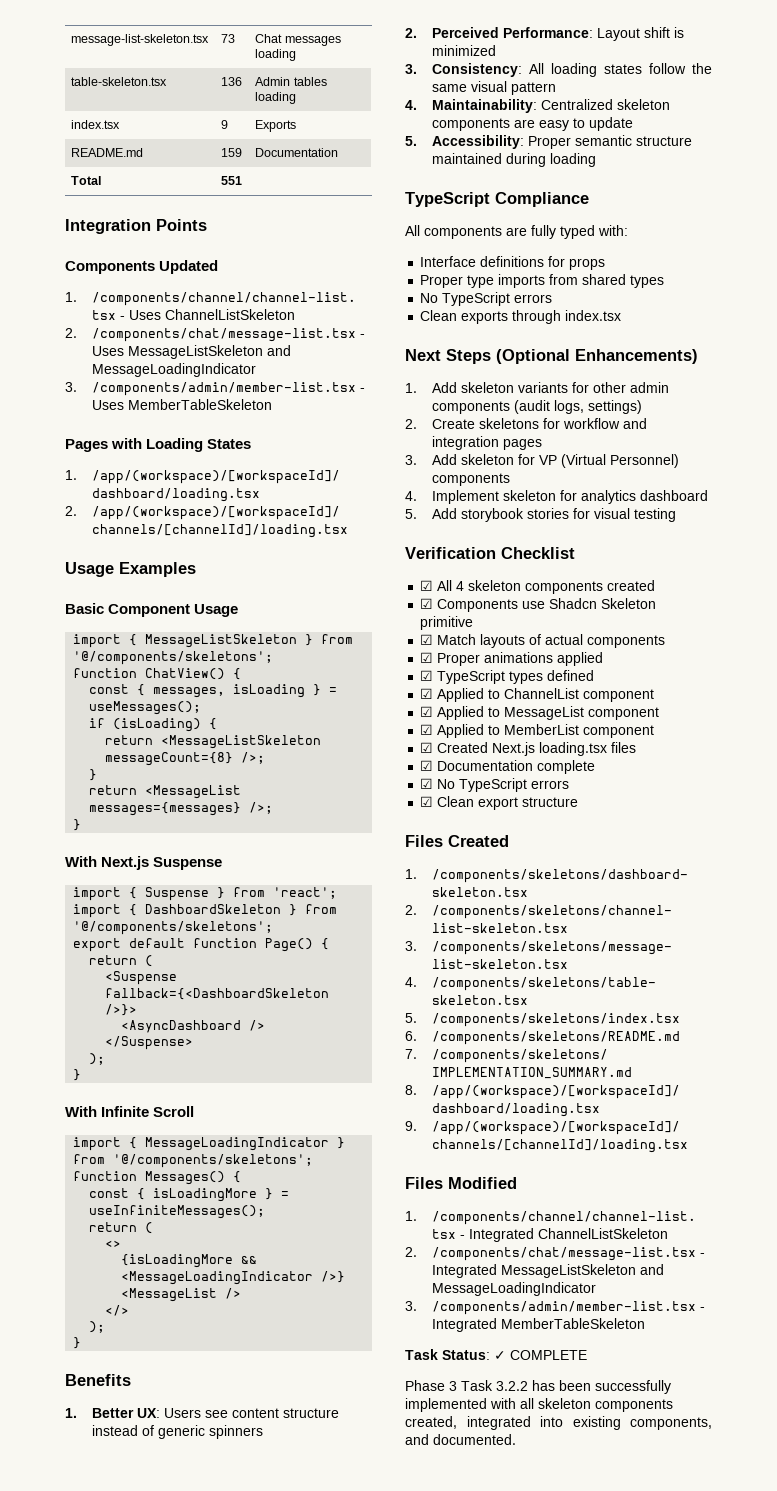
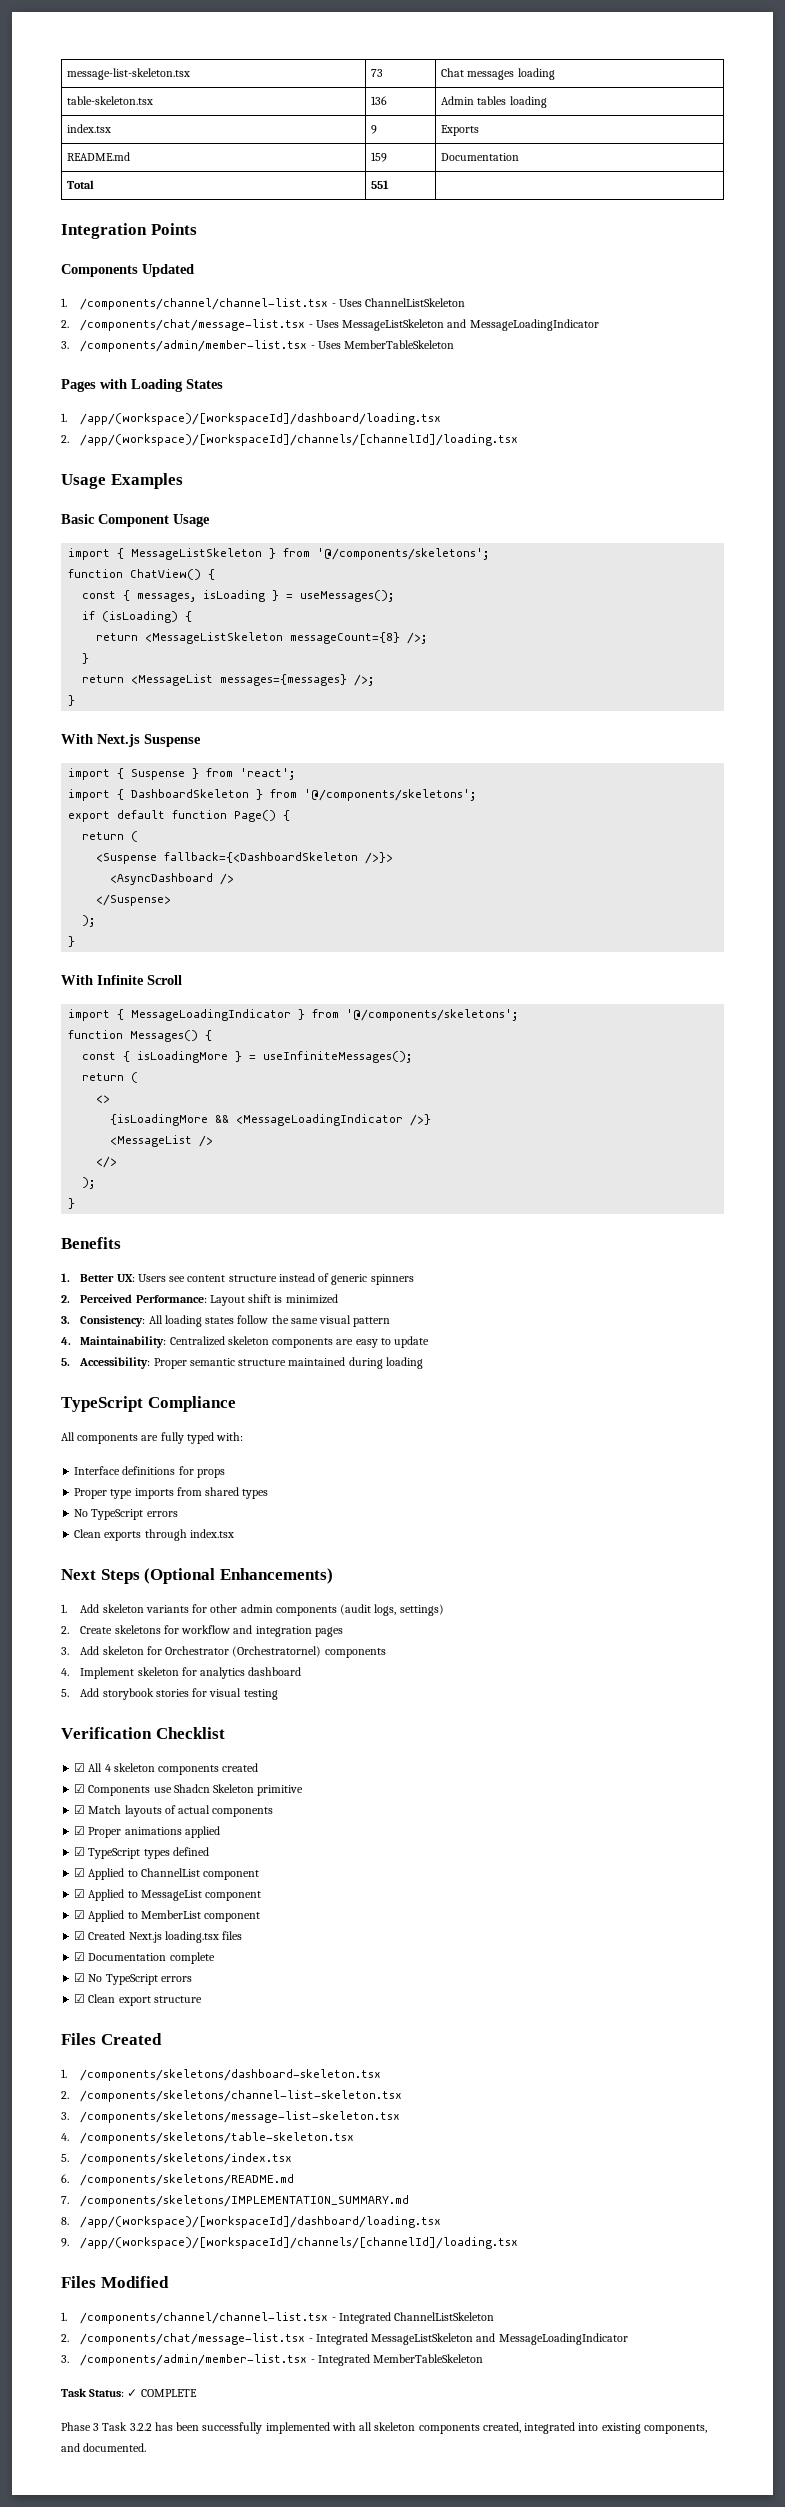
[539,454,680,468] VP (Virtual Personnel) -> [165,1646,322,1657] Orchestrator (Orchestratornel)

